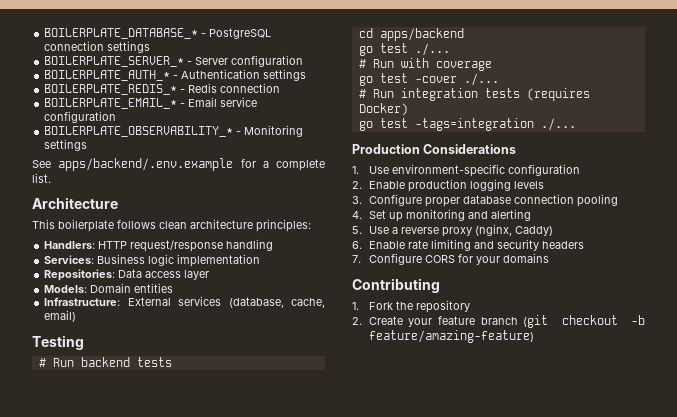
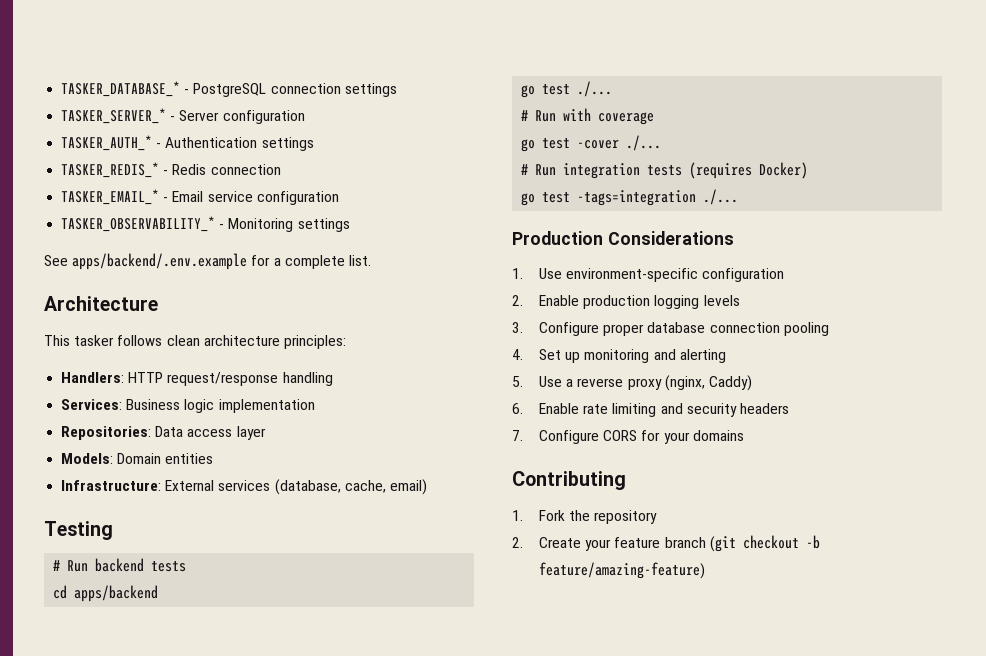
[44,28,199,39] BOILERPLATE_DATABASE_* -> [61,81,181,97] TASKER_DATABASE_*
[44,56,185,67] BOILERPLATE_SERVER_* -> [61,108,167,124] TASKER_SERVER_*
[44,70,171,81] BOILERPLATE_AUTH_* -> [61,135,153,151] TASKER_AUTH_*
[44,84,178,95] BOILERPLATE_REDIS_* -> [61,162,160,178] TASKER_REDIS_*
[44,98,178,109] BOILERPLATE_EMAIL_* -> [61,189,160,205] TASKER_EMAIL_*
[44,126,234,137] BOILERPLATE_OBSERVABILITY_* -> [61,216,216,232] TASKER_OBSERVABILITY_*
[58,219,114,232] boilerplate -> [74,335,115,346] tasker

